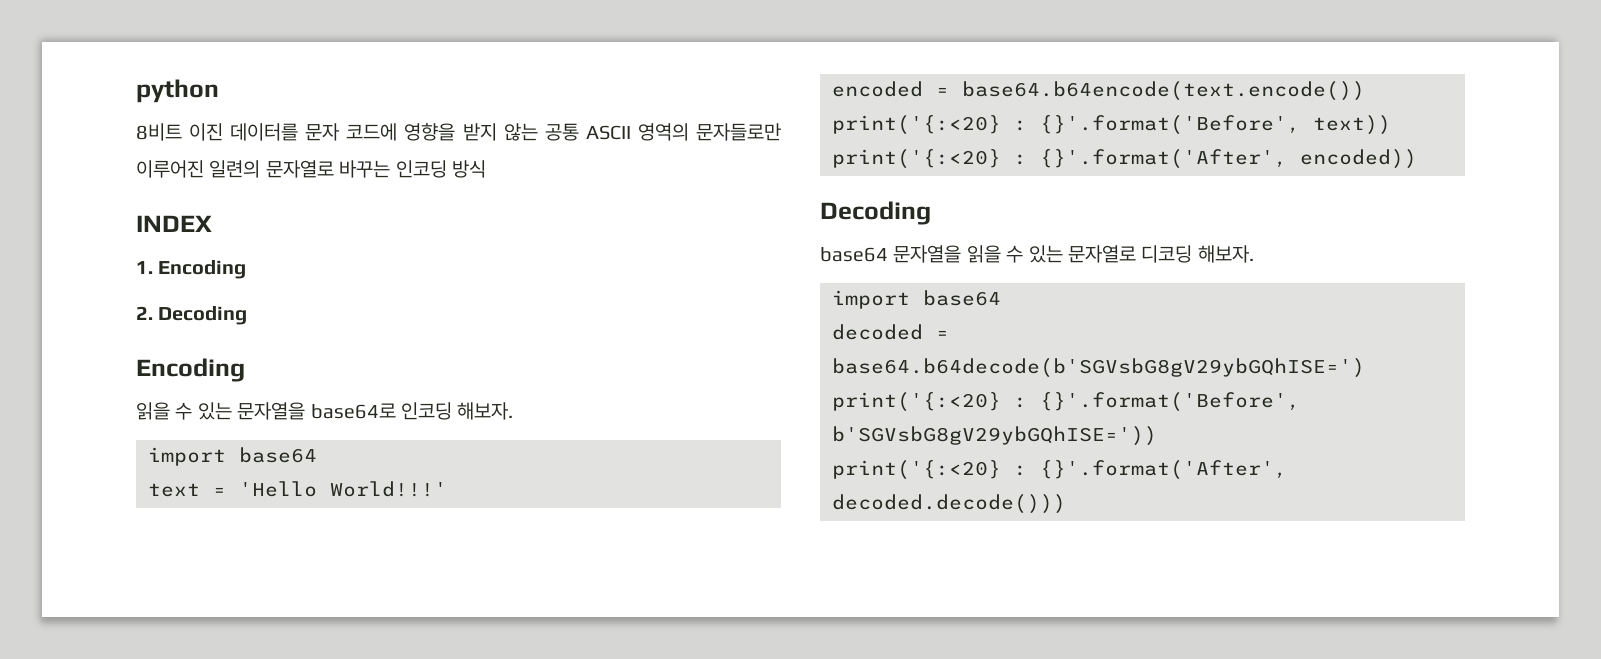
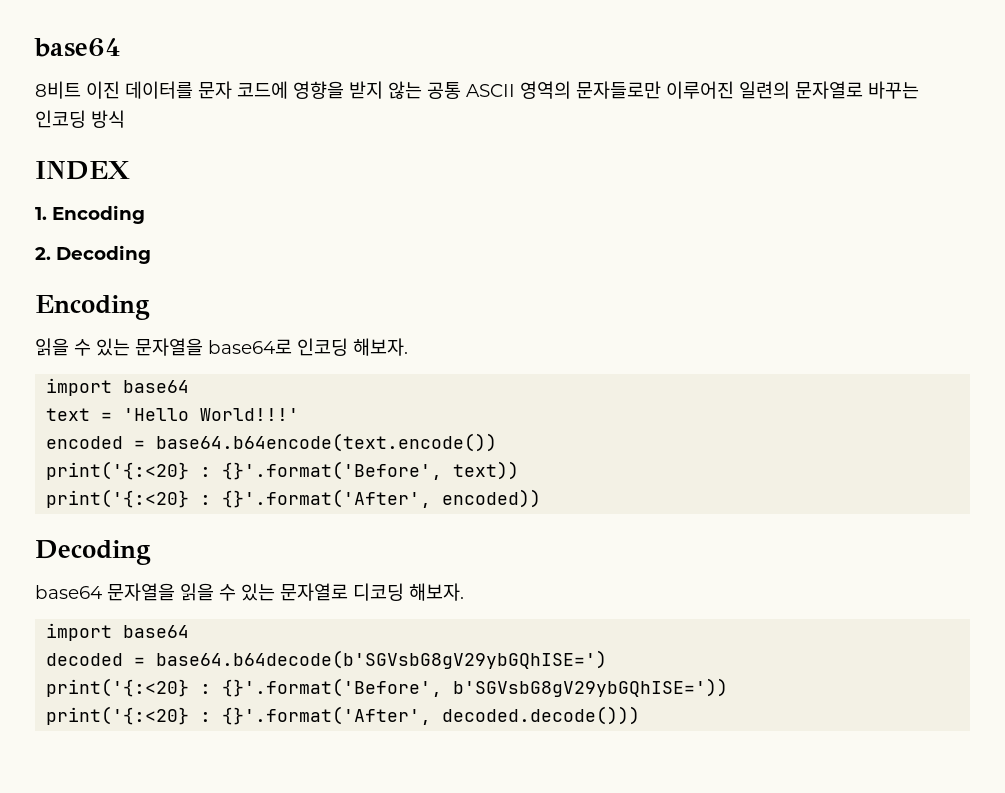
[136,79,219,103] python -> [34,38,121,57] base64

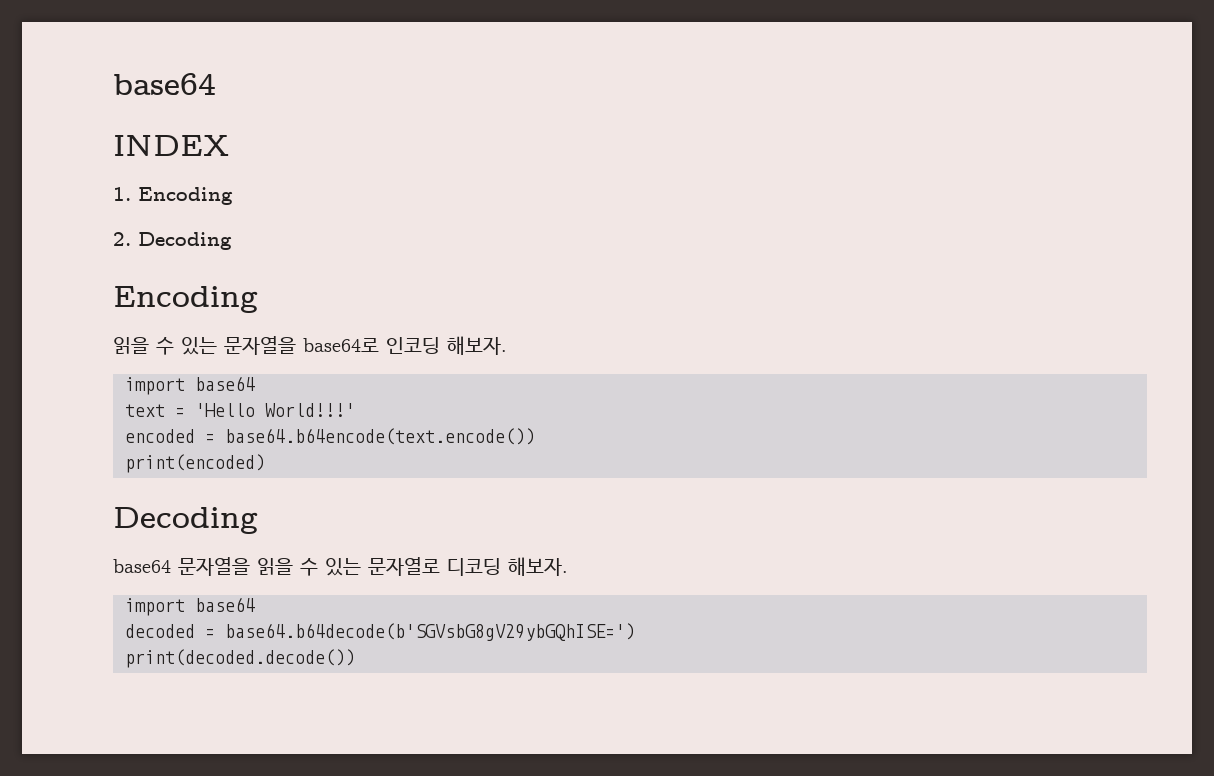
[34,38,121,57] [35,81,919,99] [35,110,125,128] base64 // 8비트 이진 데이터를 문자 코드에 영향을 받지 않는 공통 ASCII 영역의 문자들로만 이루어진 일련의 문자열로 바꾸는 인코딩 방식 -> [113,73,216,95] base64
[46,461,520,480] [46,489,542,508] print('{:<20} : {}'.format('Before', text)) // print('{:<20} : {}'.format('After', encoded)) -> [125,454,265,473] print(encoded)
[46,678,729,697] [46,706,641,725] print('{:<20} : {}'.format('Before', b'SGVsbG8gV29ybGQhISE=')) // print('{:<20} : {}'.format('After', decoded.decode())) -> [125,649,355,668] print(decoded.decode())

